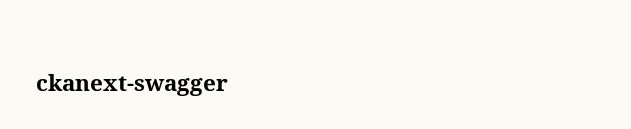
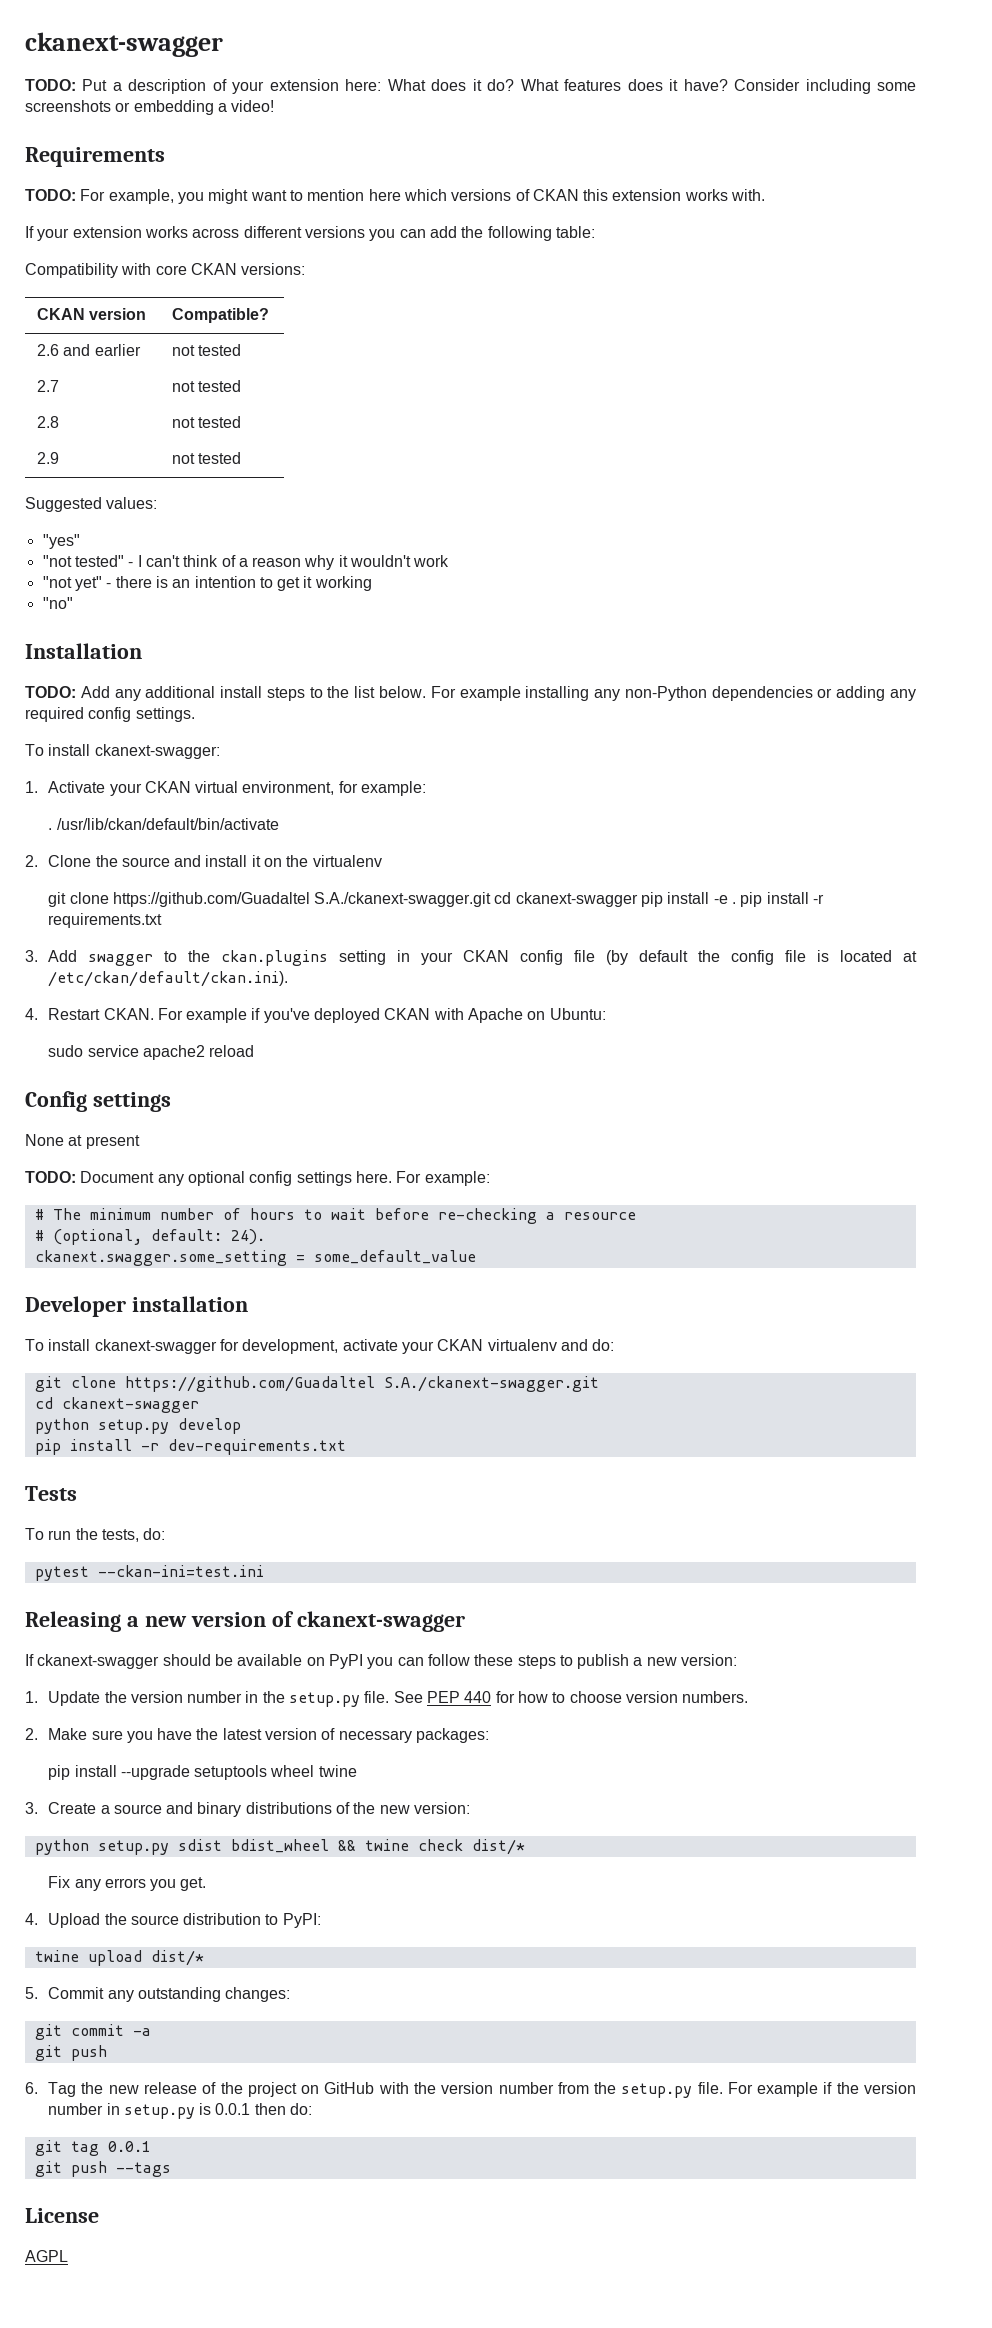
[36,74,228,96] ckanext-swagger -> [25,32,223,57] [25,79,917,94] [25,100,275,115] [25,147,165,167] [25,189,766,204] [25,226,595,241] [25,263,306,278] [37,308,147,320] [172,308,270,323] [37,344,141,356] [172,344,242,356] [37,380,60,392] [172,380,242,392] [37,416,60,428] [172,416,242,428] [37,452,60,464] [172,452,242,464] [25,497,158,512] [42,534,80,549] [42,555,450,570] [42,576,372,591] [42,597,73,609] [25,643,142,659] [25,686,917,701] [25,707,195,722] [25,744,220,759] [25,781,427,796] [48,818,279,830] [25,855,382,867] [48,892,825,907] [48,913,163,928] [25,950,917,966] [48,971,289,987] [25,1008,606,1023] [48,1045,255,1060] [25,1091,171,1112] [25,1134,140,1149] [25,1171,490,1186] [34,1208,636,1224] [34,1229,265,1245] [34,1250,476,1266] [25,1296,248,1317] [25,1339,615,1354] [34,1376,599,1392] [34,1397,199,1413] [34,1418,241,1434] [34,1439,346,1455] [25,1486,77,1501] [25,1528,166,1542] [34,1565,264,1581] [25,1611,465,1632] [25,1654,738,1669] [25,1691,749,1707] [25,1728,490,1743] [48,1765,357,1780] [25,1802,471,1817] [34,1839,525,1855] [48,1876,207,1891] [25,1913,321,1928] [34,1950,204,1966] [25,1987,291,2002] [34,2024,151,2040] [34,2045,107,2061] [25,2082,917,2098] [48,2103,313,2119] [34,2140,151,2156] [34,2161,171,2177] [25,2208,99,2223] [25,2250,68,2262] ckanext-swagger // TODO: Put a description of your extension here: What does it do? What features does it have? Consider including some screenshots or embedding a video! // Requirements // TODO: For example, you might want to mention here which versions of CKAN this extension works with. // If your extension works across different versions you can add the following table: // Compatibility with core CKAN versions: // CKAN version | Compatible? // 2.6 and earlier | not tested // 2.7 | not tested // 2.8 | not tested // 2.9 | not tested // Suggested values: // "yes" // "not tested" - I can't think of a reason why it wouldn't work // "not yet" - there is an intention to get it working // "no" // Installation // TODO: Add any additional install steps to the list below. For example installing any non-Python dependencies or adding any required config settings. // To install ckanext-swagger: // 1. Activate your CKAN virtual environment, for example: // . /usr/lib/ckan/default/bin/activate // 2. Clone the source and install it on the virtualenv // git clone https://github.com/Guadaltel S.A./ckanext-swagger.git cd ckanext-swagger pip install -e . pip install -r requirements.txt // 3. Add swagger to the ckan.plugins setting in your CKAN config file (by default the config file is located at /etc/ckan/default/ckan.ini). // 4. Restart CKAN. For example if you've deployed CKAN with Apache on Ubuntu: // sudo service apache2 reload // Config settings // None at present // TODO: Document any optional config settings here. For example: // # The minimum number of hours to wait before re-checking a resource // # (optional, default: 24). // ckanext.swagger.some_setting = some_default_value // Developer installation // To install ckanext-swagger for development, activate your CKAN virtualenv and do: // git clone https://github.com/Guadaltel S.A./ckanext-swagger.git // cd ckanext-swagger // python setup.py develop // pip install -r dev-requirements.txt // Tests // To run the tests, do: // pytest --ckan-ini=test.ini // Releasing a new version of ckanext-swagger // If ckanext-swagger should be available on PyPI you can follow these steps to publish a new version: // 1. Update the version number in the setup.py file. See PEP 440 for how to choose version numbers. // 2. Make sure you have the latest version of necessary packages: // pip install --upgrade setuptools wheel twine // 3. Create a source and binary distributions of the new version: // python setup.py sdist bdist_wheel && twine check dist/* // Fix any errors you get. // 4. Upload the source distribution to PyPI: // twine upload dist/* // 5. Commit any outstanding changes: // git commit -a // git push // 6. Tag the new release of the project on GitHub with the version number from the setup.py file. For example if the version number in setup.py is 0.0.1 then do: // git tag 0.0.1 // git push --tags // License // AGPL

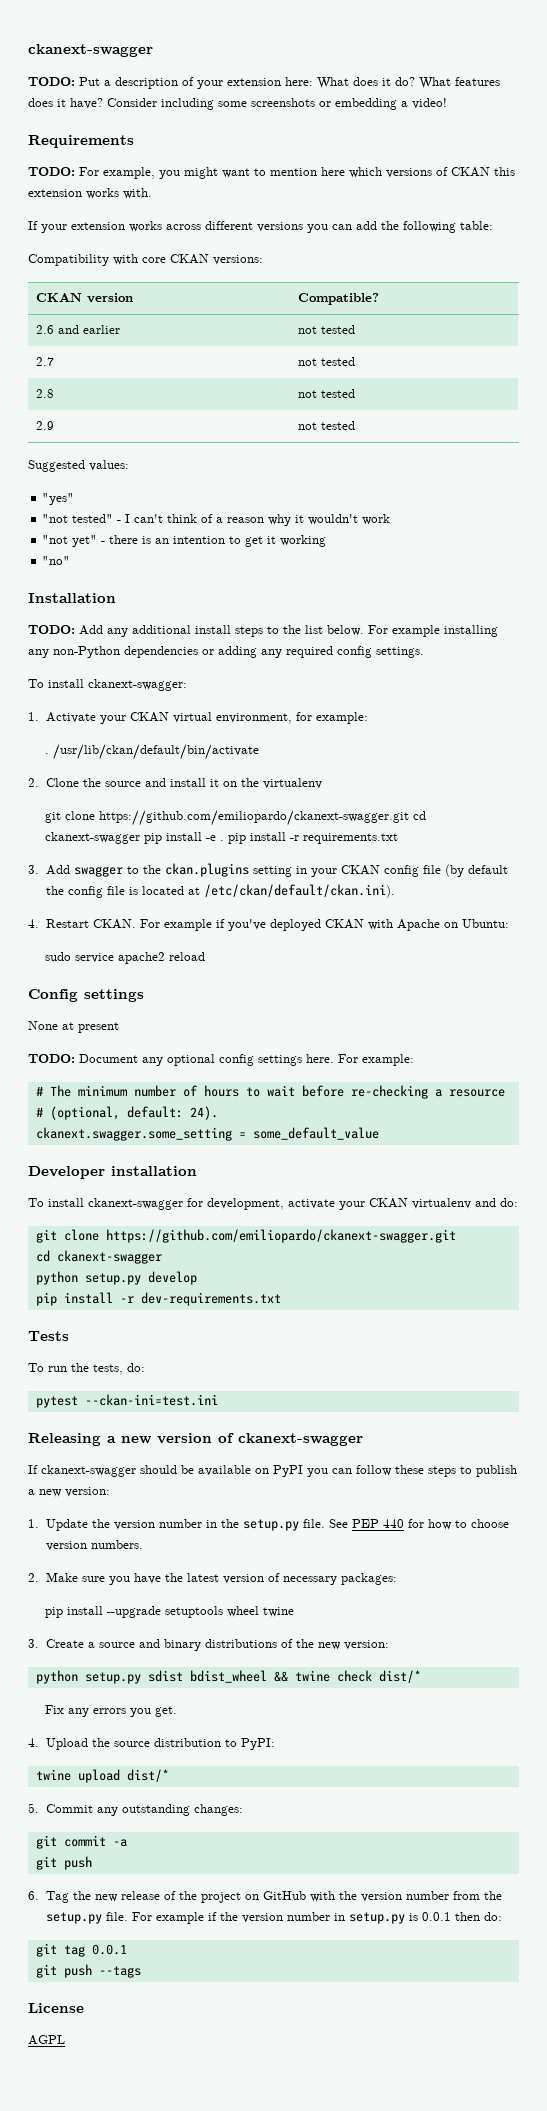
[112,892,492,907] https://github.com/Guadaltel S.A./ckanext-swagger.git -> [98,810,409,826] https://github.com/emiliopardo/ckanext-swagger.git
[124,1376,599,1392] https://github.com/Guadaltel S.A./ckanext-swagger.git -> [105,1229,456,1243] https://github.com/emiliopardo/ckanext-swagger.git

